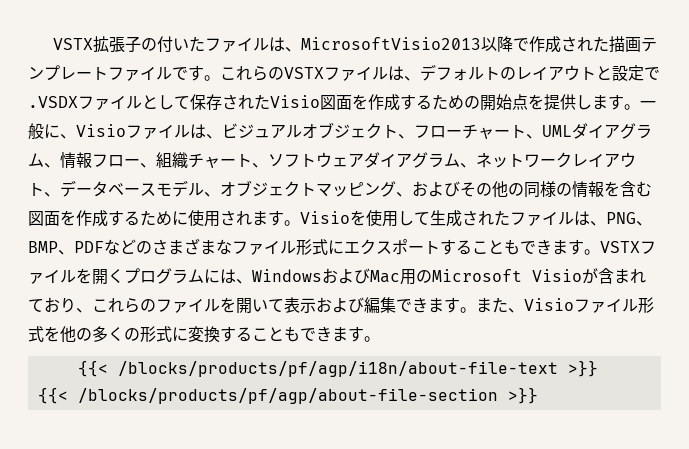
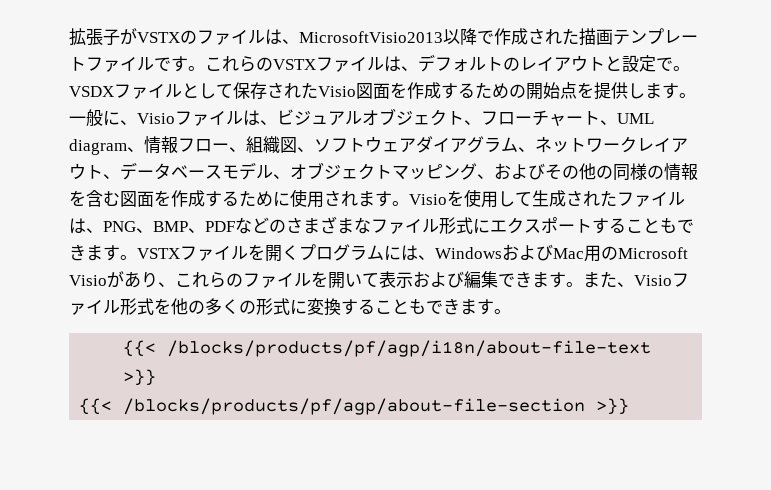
[53,36,206,53] VSTX拡張子の付いた -> [69,28,197,46] 拡張子がVSTXの
[28,96,78,108] .VSDX -> [673,66,690,71] [69,86,114,97] 。VSDX
[572,123,652,139] [28,153,44,167] ダイアグラム -> [69,139,127,155] diagram
[188,153,252,168] チャート -> [280,137,297,153] 図
[598,268,646,284] [28,297,60,312] 含まれてお -> [124,271,141,288] あ

